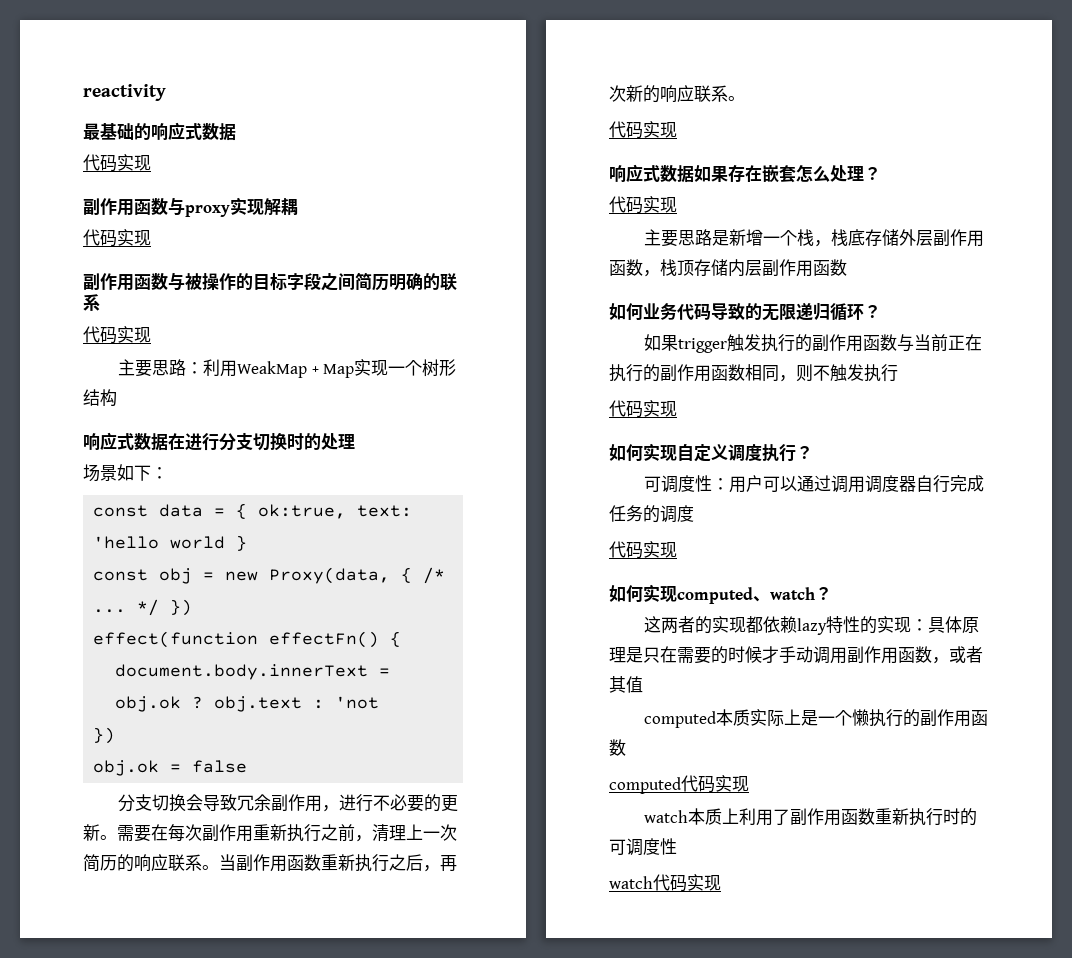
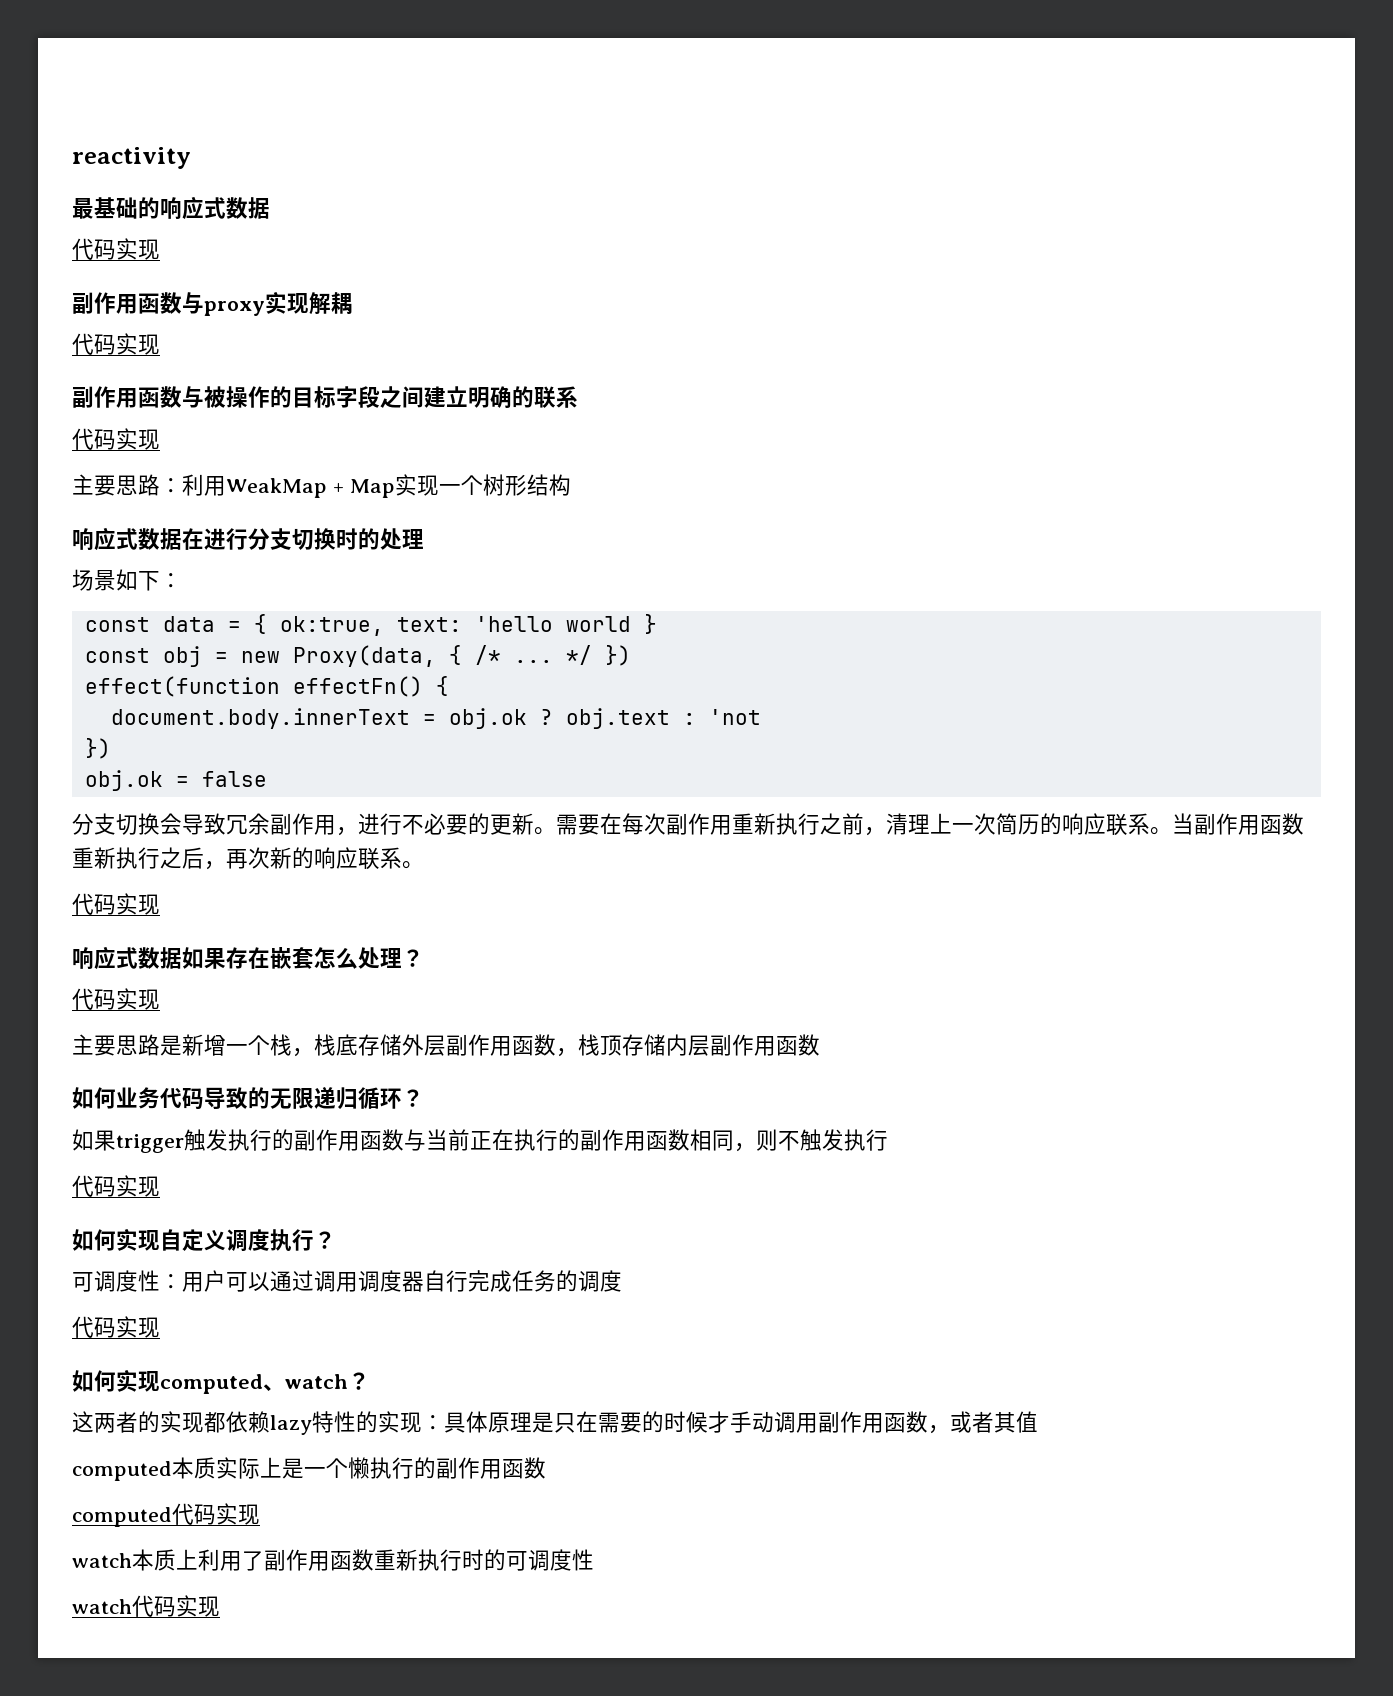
[355,272,389,291] 简历 -> [424,386,468,408] 建立

